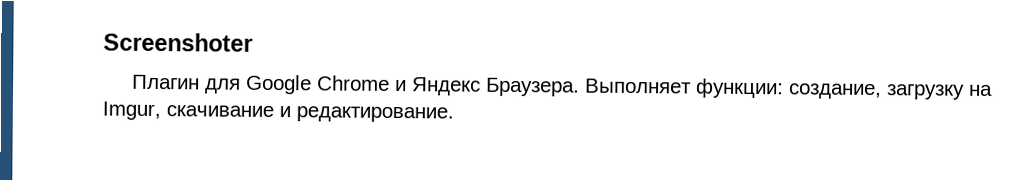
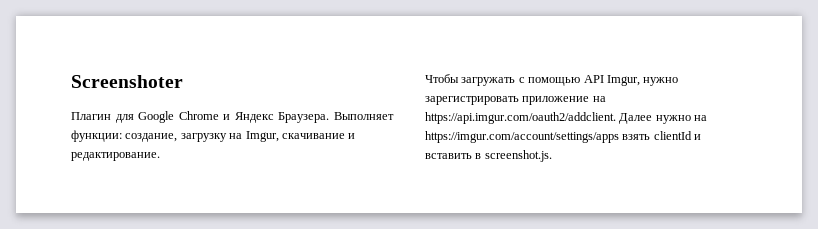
(454, 114) none -> [425,74,679,86] [425,96,606,105] [425,112,708,124] [425,131,702,143] [425,150,552,162] // Чтобы загружать с помощью API Imgur, нужно зарегистрировать приложение на https://api.imgur.com/oauth2/addclient. Далее нужно на https://imgur.com/account/settings/apps взять clientId и вставить в screenshot.js.

